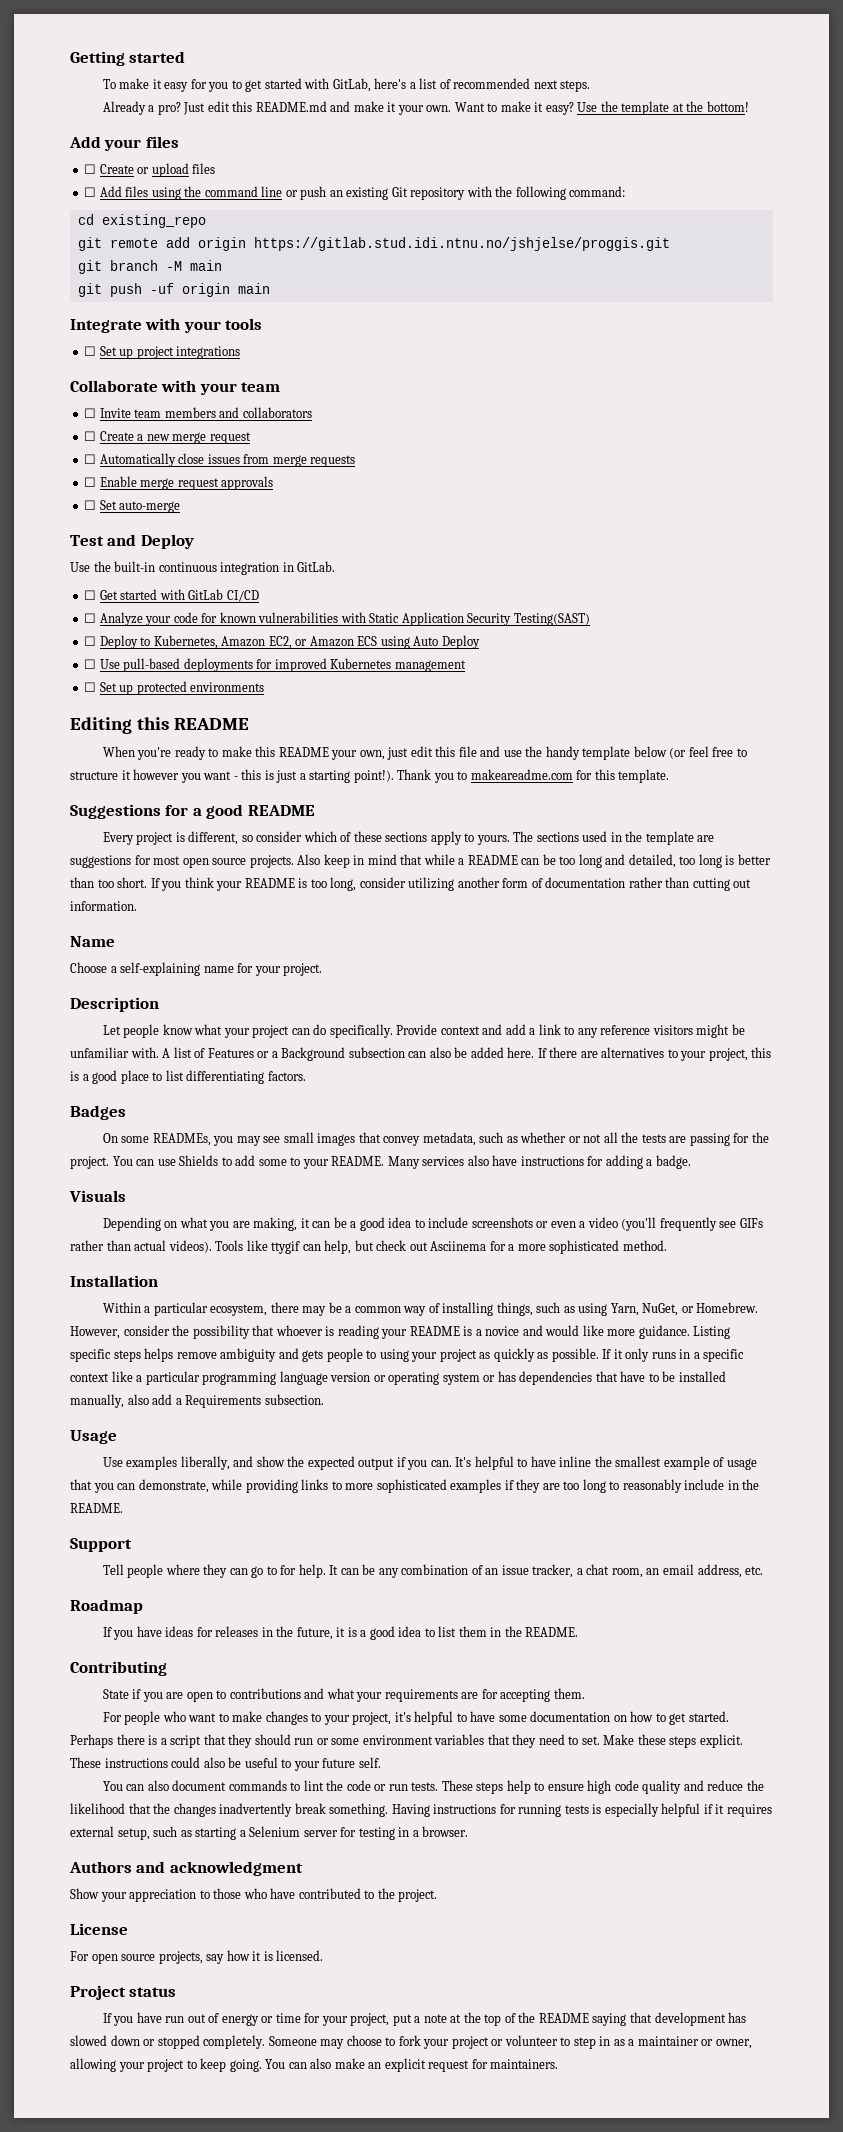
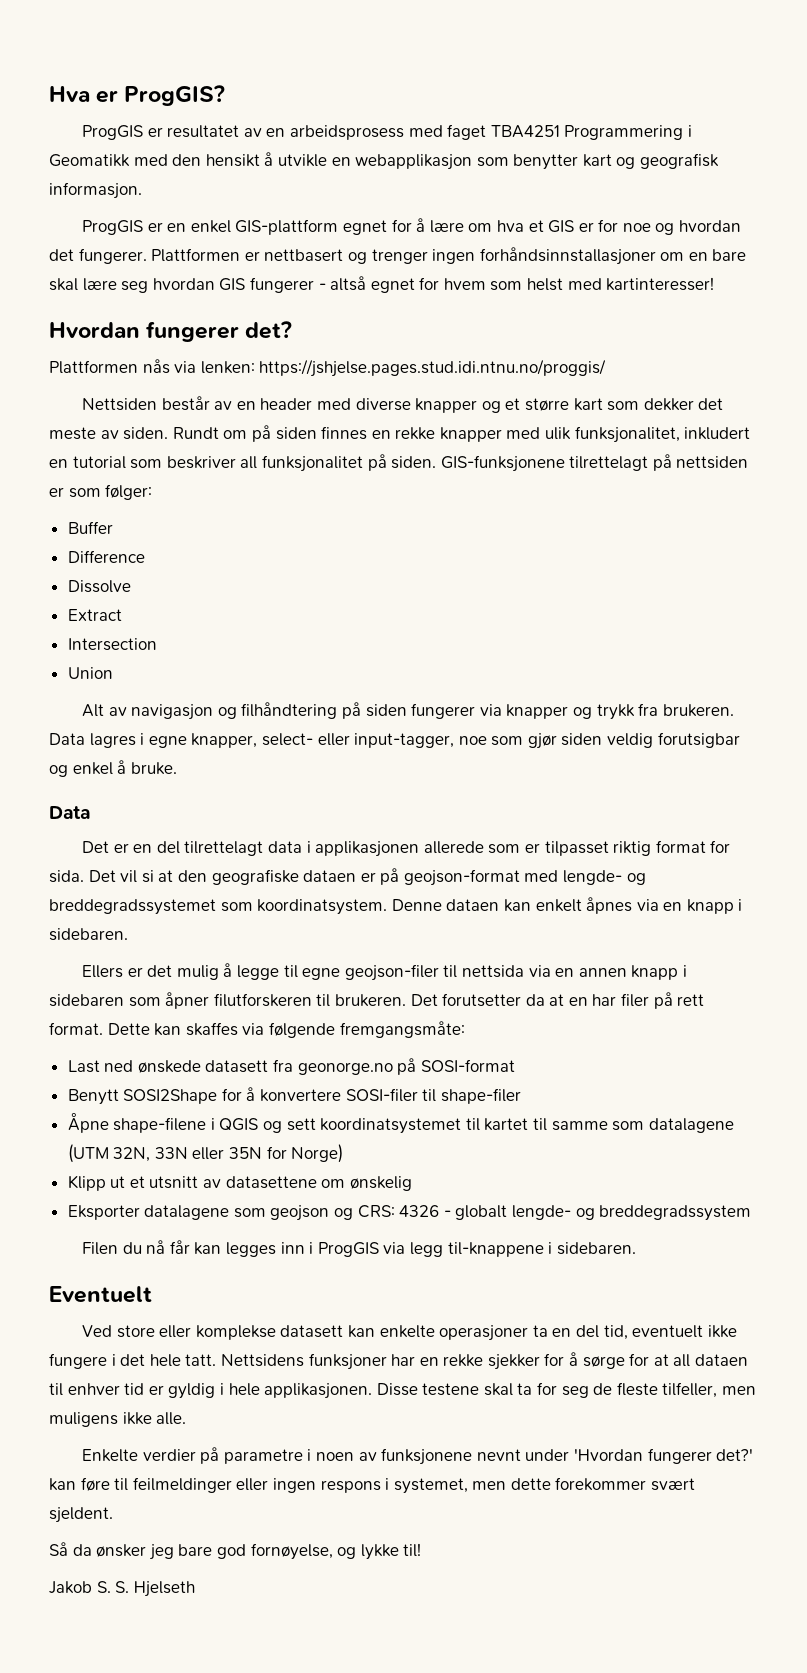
[70,51,186,66] [102,78,591,92] [102,101,749,115] [69,136,179,151] [84,163,216,177] [84,186,626,200] [77,214,206,228] [77,237,670,251] [77,260,222,274] [77,283,270,297] [70,318,263,333] [84,346,241,359] [70,380,281,395] [84,407,312,418] [84,431,251,444] [84,453,356,467] [84,476,274,490] [84,500,181,513] [70,534,194,549] [70,561,336,575] [84,589,259,602] [84,612,590,626] [84,635,480,649] [84,658,466,672] [84,681,265,695] [70,717,249,734] [102,746,747,760] [70,769,670,783] [70,804,315,819] [102,831,715,845] [70,854,771,868] [70,877,752,891] [70,901,137,911] [70,936,115,947] [70,962,323,976] [70,997,159,1012] [102,1024,745,1038] [70,1047,772,1061] [70,1070,306,1084] [70,1105,126,1120] [102,1132,769,1146] [70,1155,691,1169] [69,1190,126,1202] [102,1217,763,1231] [70,1240,667,1254] [70,1275,158,1287] [102,1302,759,1316] [70,1325,731,1339] [70,1348,745,1362] [70,1371,726,1385] [70,1394,324,1408] [70,1430,117,1444] [102,1456,757,1470] [70,1479,760,1493] [70,1503,123,1513] [70,1538,132,1552] [102,1564,764,1578] [70,1599,143,1614] [102,1626,579,1640] [70,1661,167,1676] [102,1688,585,1702] [102,1711,729,1725] [70,1734,743,1748] [70,1757,381,1771] [102,1780,764,1794] [70,1803,772,1817] [70,1826,469,1840] [69,1861,303,1876] [70,1888,438,1902] [70,1923,128,1935] [70,1950,324,1964] [70,1985,177,2000] [102,2012,747,2026] [70,2035,752,2049] [70,2058,559,2072] Getting started // To make it easy for you to get started with GitLab, here's a list of recommended next steps. // Already a pro? Just edit this README.md and make it your own. Want to make it easy? Use the template at the bottom! // Add your files // ☐ Create or upload files // ☐ Add files using the command line or push an existing Git repository with the following command: // cd existing_repo // git remote add origin https://gitlab.stud.idi.ntnu.no/jshjelse/proggis.git // git branch -M main // git push -uf origin main // Integrate with your tools // ☐ Set up project integrations // Collaborate with your team // ☐ Invite team members and collaborators // ☐ Create a new merge request // ☐ Automatically close issues from merge requests // ☐ Enable merge request approvals // ☐ Set auto-merge // Test and Deploy // Use the built-in continuous integration in GitLab. // ☐ Get started with GitLab CI/CD // ☐ Analyze your code for known vulnerabilities with Static Application Security Testing(SAST) // ☐ Deploy to Kubernetes, Amazon EC2, or Amazon ECS using Auto Deploy // ☐ Use pull-based deployments for improved Kubernetes management // ☐ Set up protected environments // Editing this README // When you're ready to make this README your own, just edit this file and use the handy template below (or feel free to structure it however you want - this is just a starting point!). Thank you to makeareadme.com for this template. // Suggestions for a good README // Every project is different, so consider which of these sections apply to yours. The sections used in the template are suggestions for most open source projects. Also keep in mind that while a README can be too long and detailed, too long is better than too short. If you think your README is too long, consider utilizing another form of documentation rather than cutting out information. // Name // Choose a self-explaining name for your project. // Description // Let people know what your project can do specifically. Provide context and add a link to any reference visitors might be unfamiliar with. A list of Features or a Background subsection can also be added here. If there are alternatives to your project, this is a good place to list differentiating factors. // Badges // On some READMEs, you may see small images that convey metadata, such as whether or not all the tests are passing for the project. You can use Shields to add some to your README. Many services also have instructions for adding a badge. // Visuals // Depending on what you are making, it can be a good idea to include screenshots or even a video (you'll frequently see GIFs rather than actual videos). Tools like ttygif can help, but check out Asciinema for a more sophisticated method. // Installation // Within a particular ecosystem, there may be a common way of installing things, such as using Yarn, NuGet, or Homebrew. However, consider the possibility that whoever is reading your README is a novice and would like more guidance. Listing specific steps helps remove ambiguity and gets people to using your project as quickly as possible. If it only runs in a specific context like a particular programming language version or operating system or has dependencies that have to be installed manually, also add a Requirements subsection. // Usage // Use examples liberally, and show the expected output if you can. It's helpful to have inline the smallest example of usage that you can demonstrate, while providing links to more sophisticated examples if they are too long to reasonably include in the README. // Support // Tell people where they can go to for help. It can be any combination of an issue tracker, a chat room, an email address, etc. // Roadmap // If you have ideas for releases in the future, it is a good idea to list them in the README. // Contributing // State if you are open to contributions and what your requirements are for accepting them. // For people who want to make changes to your project, it's helpful to have some documentation on how to get started. Perhaps there is a script that they should run or some environment variables that they need to set. Make these steps explicit. These instructions could also be useful to your future self. // You can also document commands to lint the code or run tests. These steps help to ensure high code quality and reduce the likelihood that the changes inadvertently break something. Having instructions for running tests is especially helpful if it requires external setup, such as starting a Selenium server for testing in a browser. // Authors and acknowledgment // Show your appreciation to those who have contributed to the project. // License // For open source projects, say how it is licensed. // Project status // If you have run out of energy or time for your project, put a note at the top of the README saying that development has slowed down or stopped completely. Someone may choose to fork your project or volunteer to step in as a maintainer or owner, allowing your project to keep going. You can also make an explicit request for maintainers. -> [49,85,226,106] [82,124,692,140] [49,152,720,170] [49,182,142,199] [82,218,742,235] [49,247,747,265] [49,276,715,293] [49,321,293,342] [49,359,607,377] [82,396,724,413] [49,425,751,443] [49,454,749,472] [49,484,153,500] [67,521,113,534] [67,550,145,563] [67,580,131,593] [67,609,122,621] [67,638,157,651] [67,667,113,679] [82,702,734,720] [49,732,740,749] [49,760,177,777] [49,806,90,819] [82,840,731,857] [49,868,646,886] [49,897,743,915] [49,928,128,941] [82,963,687,981] [49,992,705,1009] [49,1021,465,1038] [67,1058,515,1075] [67,1087,521,1105] [67,1113,734,1134] [67,1144,344,1163] [67,1175,412,1191] [67,1205,752,1221] [82,1240,636,1257] [49,1286,152,1303] [82,1325,737,1341] [49,1352,749,1370] [49,1382,757,1399] [49,1412,187,1427] [82,1447,754,1465] [49,1477,696,1494] [49,1507,113,1523] [49,1542,422,1560] [49,1581,195,1597] Hva er ProgGIS? // ProgGIS er resultatet av en arbeidsprosess med faget TBA4251 Programmering i Geomatikk med den hensikt å utvikle en webapplikasjon som benytter kart og geografisk informasjon. // ProgGIS er en enkel GIS-plattform egnet for å lære om hva et GIS er for noe og hvordan det fungerer. Plattformen er nettbasert og trenger ingen forhåndsinnstallasjoner om en bare skal lære seg hvordan GIS fungerer - altså egnet for hvem som helst med kartinteresser! // Hvordan fungerer det? // Plattformen nås via lenken: https://jshjelse.pages.stud.idi.ntnu.no/proggis/ // Nettsiden består av en header med diverse knapper og et større kart som dekker det meste av siden. Rundt om på siden finnes en rekke knapper med ulik funksjonalitet, inkludert en tutorial som beskriver all funksjonalitet på siden. GIS-funksjonene tilrettelagt på nettsiden er som følger: // Buffer // Difference // Dissolve // Extract // Intersection // Union // Alt av navigasjon og filhåndtering på siden fungerer via knapper og trykk fra brukeren. Data lagres i egne knapper, select- eller input-tagger, noe som gjør siden veldig forutsigbar og enkel å bruke. // Data // Det er en del tilrettelagt data i applikasjonen allerede som er tilpasset riktig format for sida. Det vil si at den geografiske dataen er på geojson-format med lengde- og breddegradssystemet som koordinatsystem. Denne dataen kan enkelt åpnes via en knapp i sidebaren. // Ellers er det mulig å legge til egne geojson-filer til nettsida via en annen knapp i sidebaren som åpner filutforskeren til brukeren. Det forutsetter da at en har filer på rett format. Dette kan skaffes via følgende fremgangsmåte: // Last ned ønskede datasett fra geonorge.no på SOSI-format // Benytt SOSI2Shape for å konvertere SOSI-filer til shape-filer // Åpne shape-filene i QGIS og sett koordinatsystemet til kartet til samme som datalagene (UTM 32N, 33N eller 35N for Norge) // Klipp ut et utsnitt av datasettene om ønskelig // Eksporter datalagene som geojson og CRS: 4326 - globalt lengde- og breddegradssystem // Filen du nå får kan legges inn i ProgGIS via legg til-knappene i sidebaren. // Eventuelt // Ved store eller komplekse datasett kan enkelte operasjoner ta en del tid, eventuelt ikke fungere i det hele tatt. Nettsidens funksjoner har en rekke sjekker for å sørge for at all dataen til enhver tid er gyldig i hele applikasjonen. Disse testene skal ta for seg de fleste tilfeller, men muligens ikke alle. // Enkelte verdier på parametre i noen av funksjonene nevnt under 'Hvordan fungerer det?' kan føre til feilmeldinger eller ingen respons i systemet, men dette forekommer svært sjeldent. // Så da ønsker jeg bare god fornøyelse, og lykke til! // Jakob S. S. Hjelseth

